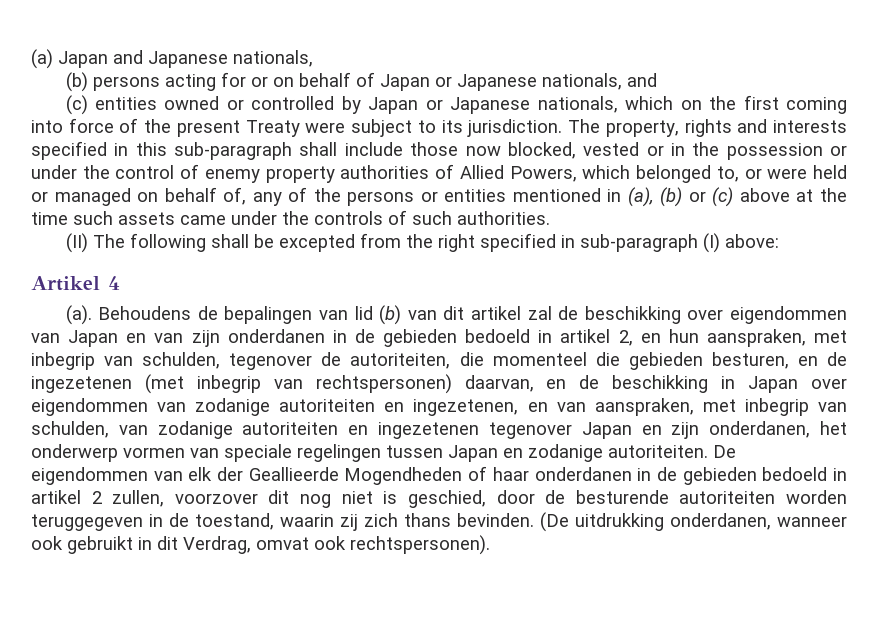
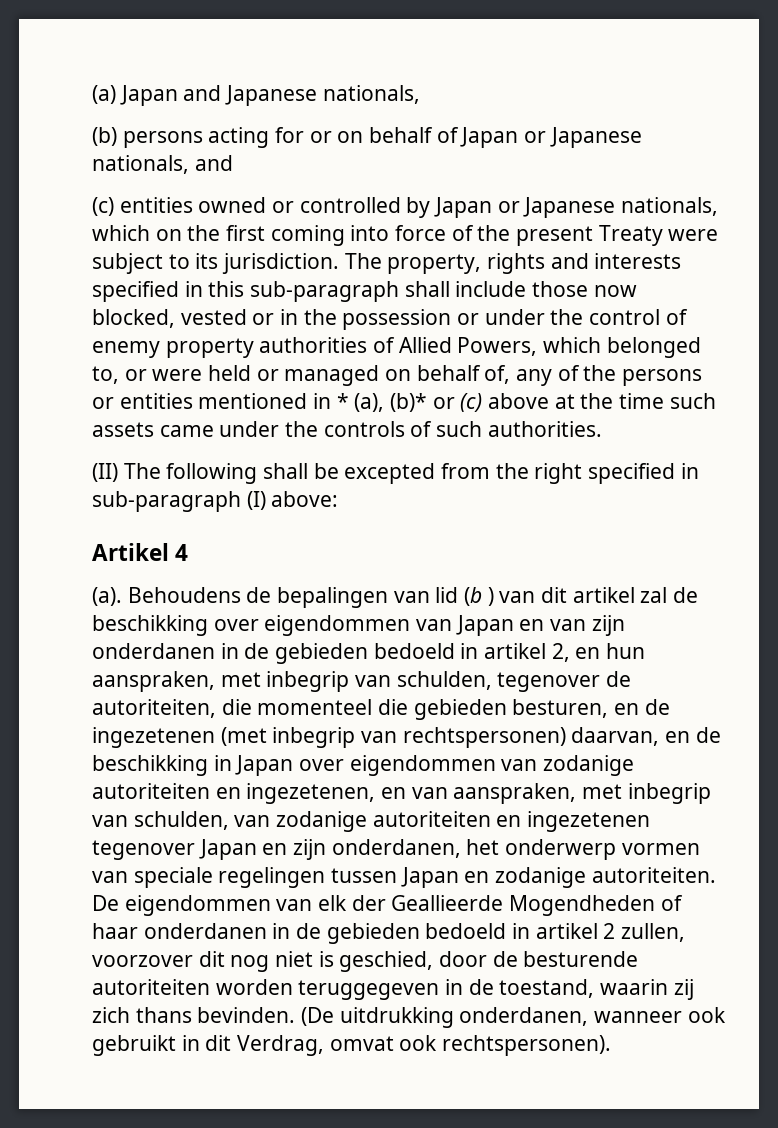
[627,187,683,207] (a), (b) -> [336,393,428,412] * (a), (b)*
[379,305,402,325] (b) -> [464,587,494,606] (b )

